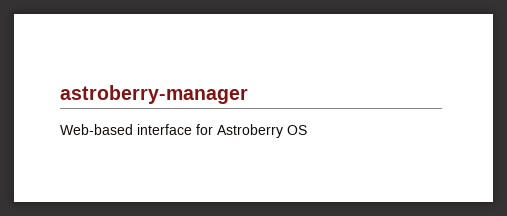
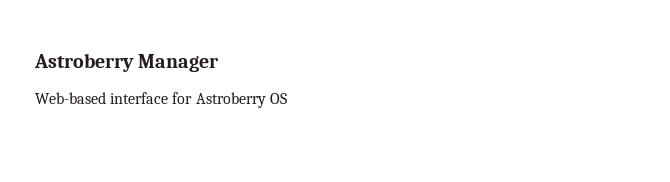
[60,85,248,104] astroberry-manager -> [34,53,220,72] Astroberry Manager

